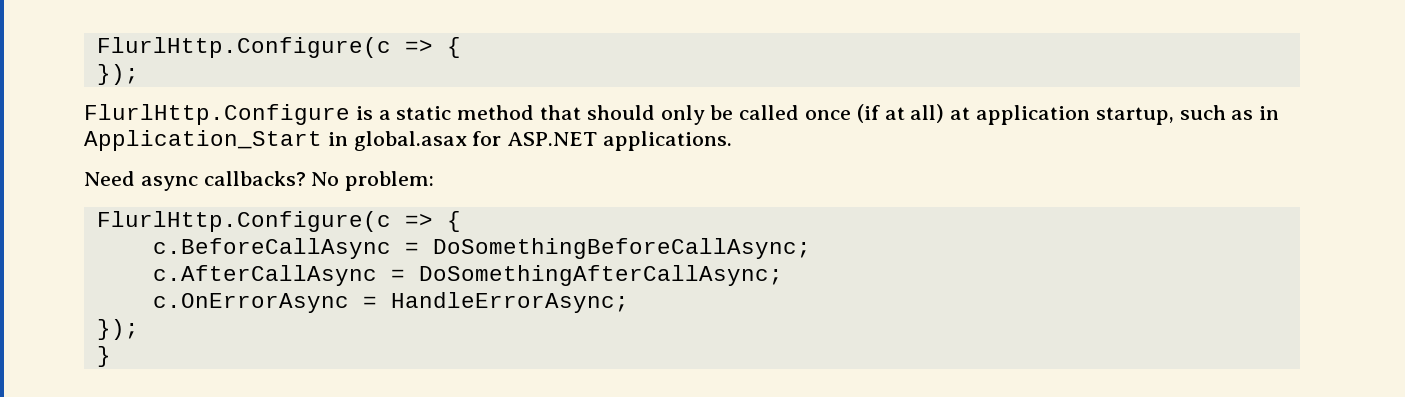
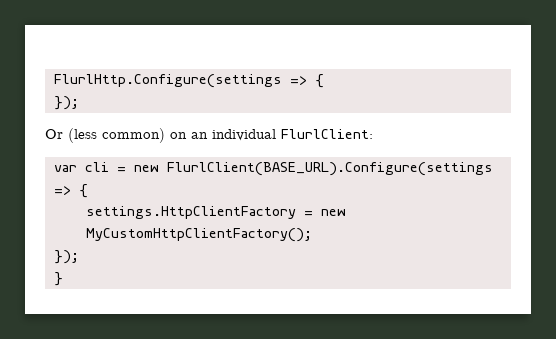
[96,37,391,58] FlurlHttp.Configure(c -> [53,74,282,88] FlurlHttp.Configure(settings
[84,104,1280,125] [84,130,733,151] [84,171,435,191] [96,211,461,232] [152,238,811,259] [152,265,783,286] [152,292,629,313] FlurlHttp.Configure is a static method that should only be called once (if at all) at application startup, such as in Application_Start in global.asax for ASP.NET applications. // Need async callbacks? No problem: // FlurlHttp.Configure(c => { // c.BeforeCallAsync = DoSomethingBeforeCallAsync; // c.AfterCallAsync = DoSomethingAfterCallAsync; // c.OnErrorAsync = HandleErrorAsync; -> [45,128,373,143] [53,162,493,176] [53,184,88,198] [85,206,346,219] [85,228,312,242] Or (less common) on an individual FlurlClient: // var cli = new FlurlClient(BASE_URL).Configure(settings => { // settings.HttpClientFactory = new MyCustomHttpClientFactory();

